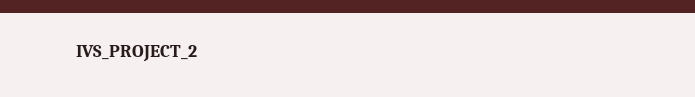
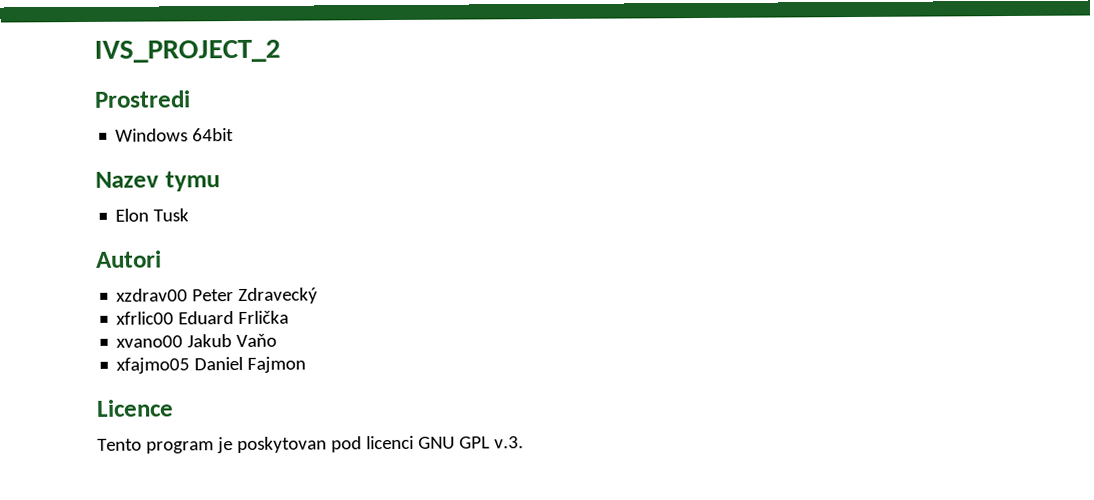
(197, 53) none -> [94,90,191,108] [115,128,235,142] [95,171,220,192] [115,208,190,222] [95,250,162,268] [116,287,319,304] [116,310,290,325] [116,333,278,348] [116,356,307,374] [96,399,174,417] [97,435,524,454] // Prostredi // Windows 64bit // Nazev tymu // Elon Tusk // Autori // xzdrav00 Peter Zdravecký // xfrlic00 Eduard Frlička // xvano00 Jakub Vaňo // xfajmo05 Daniel Fajmon // Licence // Tento program je poskytovan pod licenci GNU GPL v.3.

